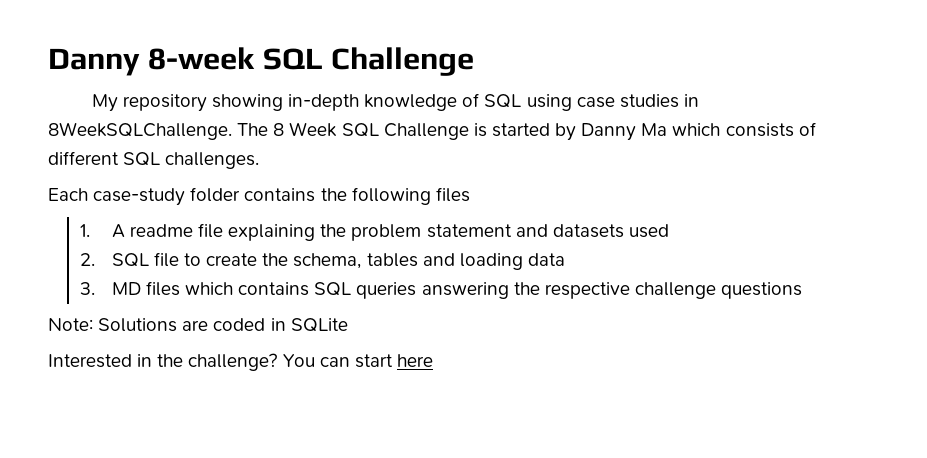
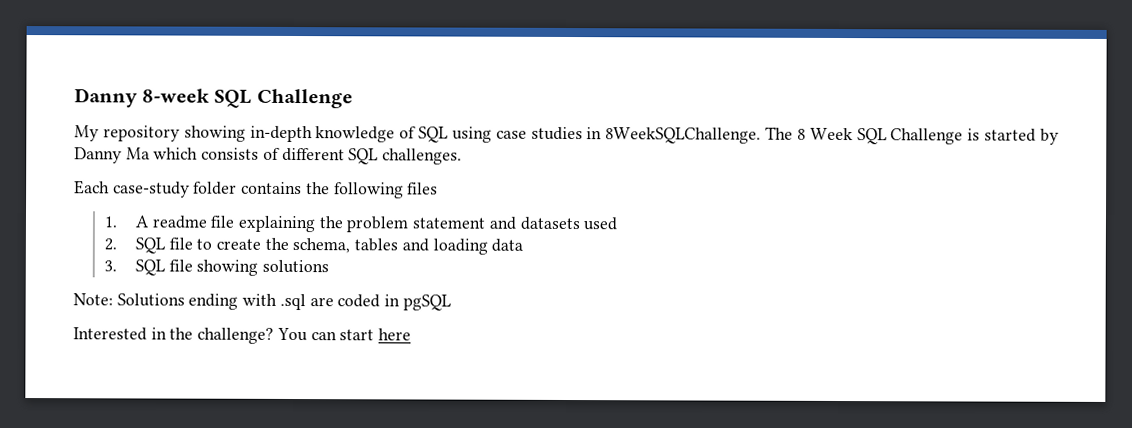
[111,281,803,299] MD files which contains SQL queries answering the respective challenge questions -> [134,259,330,276] SQL file showing solutions
(178, 325) none -> [188,293,306,311] ending with .sql
[290,318,348,332] SQLite -> [402,294,451,311] pgSQL

